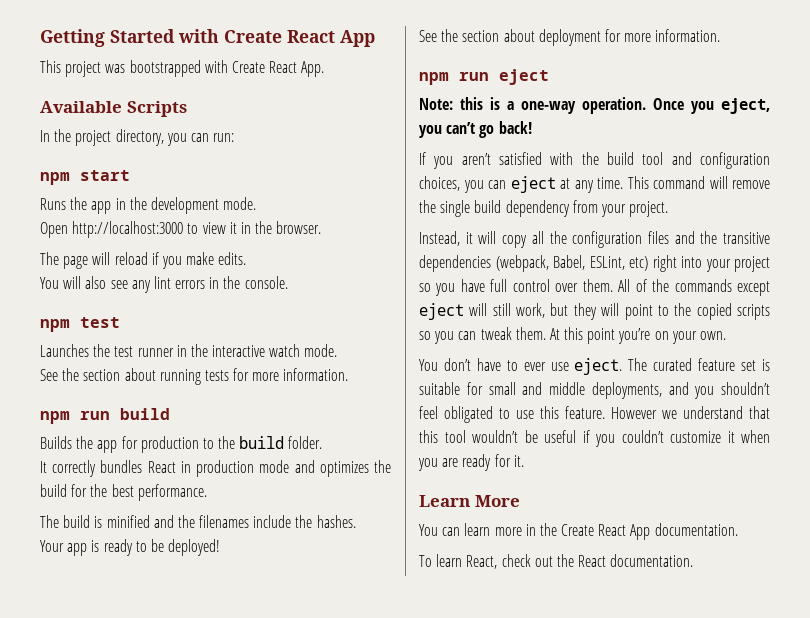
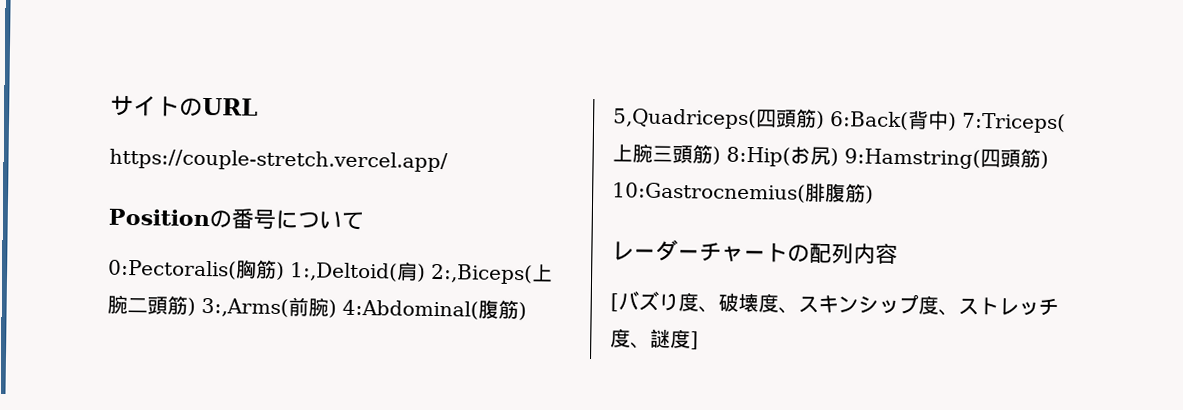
[40,29,375,47] [40,60,325,77] [40,101,187,117] [40,129,235,146] [40,170,130,185] [40,197,257,214] [40,221,322,238] [40,252,247,269] [40,276,288,293] [40,317,120,332] [40,344,338,357] [40,368,349,385] [40,408,170,424] [40,436,323,453] [40,460,391,477] [40,484,207,501] [40,515,356,528] [40,539,221,556] [419,29,721,46] [419,69,549,85] [419,97,770,114] [419,121,532,138] [419,152,770,169] [419,176,770,193] [419,200,669,217] [419,231,770,248] [419,255,770,272] [419,279,770,296] [419,303,770,320] [419,327,727,344] [419,358,770,375] [419,382,770,399] [419,406,770,423] [419,430,770,447] [418,454,524,471] [419,495,520,507] [419,523,738,540] [419,554,694,569] Getting Started with Create React App // This project was bootstrapped with Create React App. // Available Scripts // In the project directory, you can run: // npm start // Runs the app in the development mode. // Open http://localhost:3000 to view it in the browser. // The page will reload if you make edits. // You will also see any lint errors in the console. // npm test // Launches the test runner in the interactive watch mode. // See the section about running tests for more information. // npm run build // Builds the app for production to the build folder. // It correctly bundles React in production mode and optimizes the build for the best performance. // The build is minified and the filenames include the hashes. // Your app is ready to be deployed! // See the section about deployment for more information. // npm run eject // Note: this is a one-way operation. Once you eject, you can’t go back! // If you aren’t satisfied with the build tool and configuration choices, you can eject at any time. This command will remove the single build dependency from your project. // Instead, it will copy all the configuration files and the transitive dependencies (webpack, Babel, ESLint, etc) right into your project so you have full control over them. All of the commands except eject will still work, but they will point to the copied scripts so you can tweak them. At this point you’re on your own. // You don’t have to ever use eject. The curated feature set is suitable for small and middle deployments, and you shouldn’t feel obligated to use this feature. However we understand that this tool wouldn’t be useful if you couldn’t customize it when you are ready for it. // Learn More // You can learn more in the Create React App documentation. // To learn React, check out the React documentation. -> [110,95,258,117] [109,148,448,173] [108,208,364,231] [108,259,553,285] [107,294,527,321] [613,108,1066,134] [612,143,1049,170] [612,182,874,204] [611,239,898,264] [610,290,1059,317] [610,328,699,350] サイトのURL // https://couple-stretch.vercel.app/ // Positionの番号について // 0:Pectoralis(胸筋) 1:,Deltoid(肩) 2:,Biceps(上腕二頭筋) 3:,Arms(前腕) 4:Abdominal(腹筋) 5,Quadriceps(四頭筋) 6:Back(背中) 7:Triceps(上腕三頭筋) 8:Hip(お尻) 9:Hamstring(四頭筋) 10:Gastrocnemius(腓腹筋) // レーダーチャートの配列内容 // [バズり度、破壊度、スキンシップ度、ストレッチ度、謎度]

